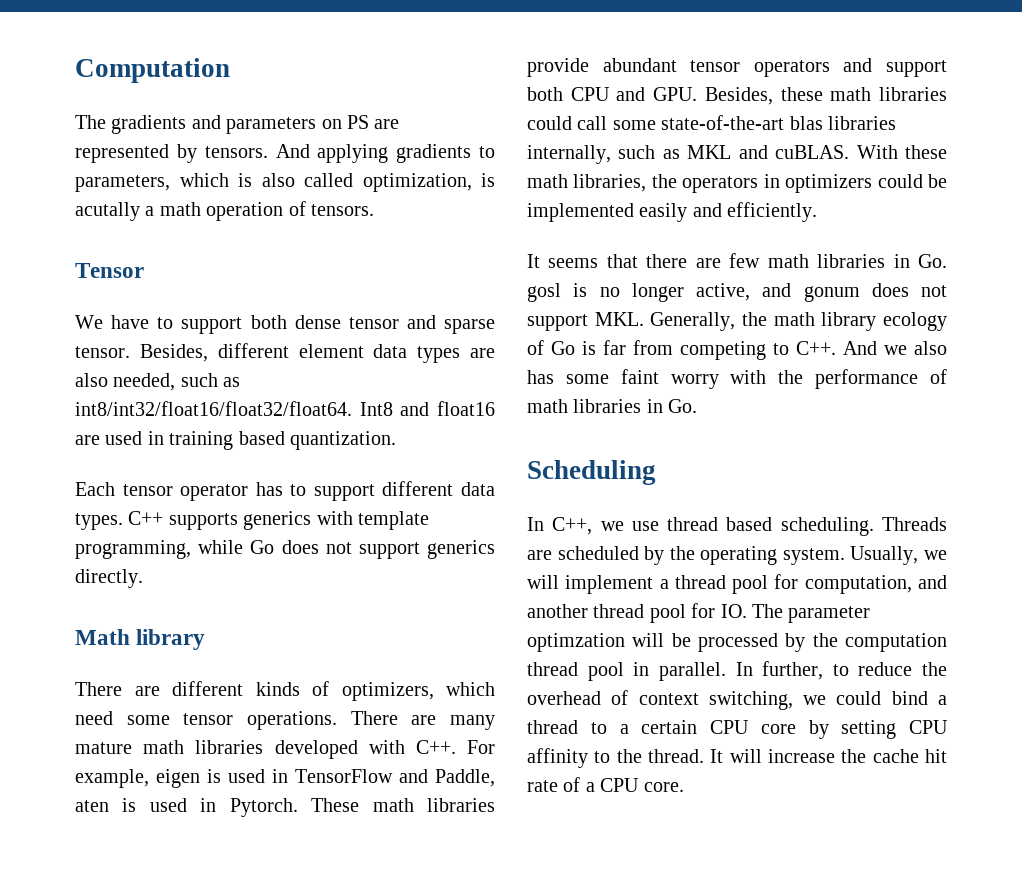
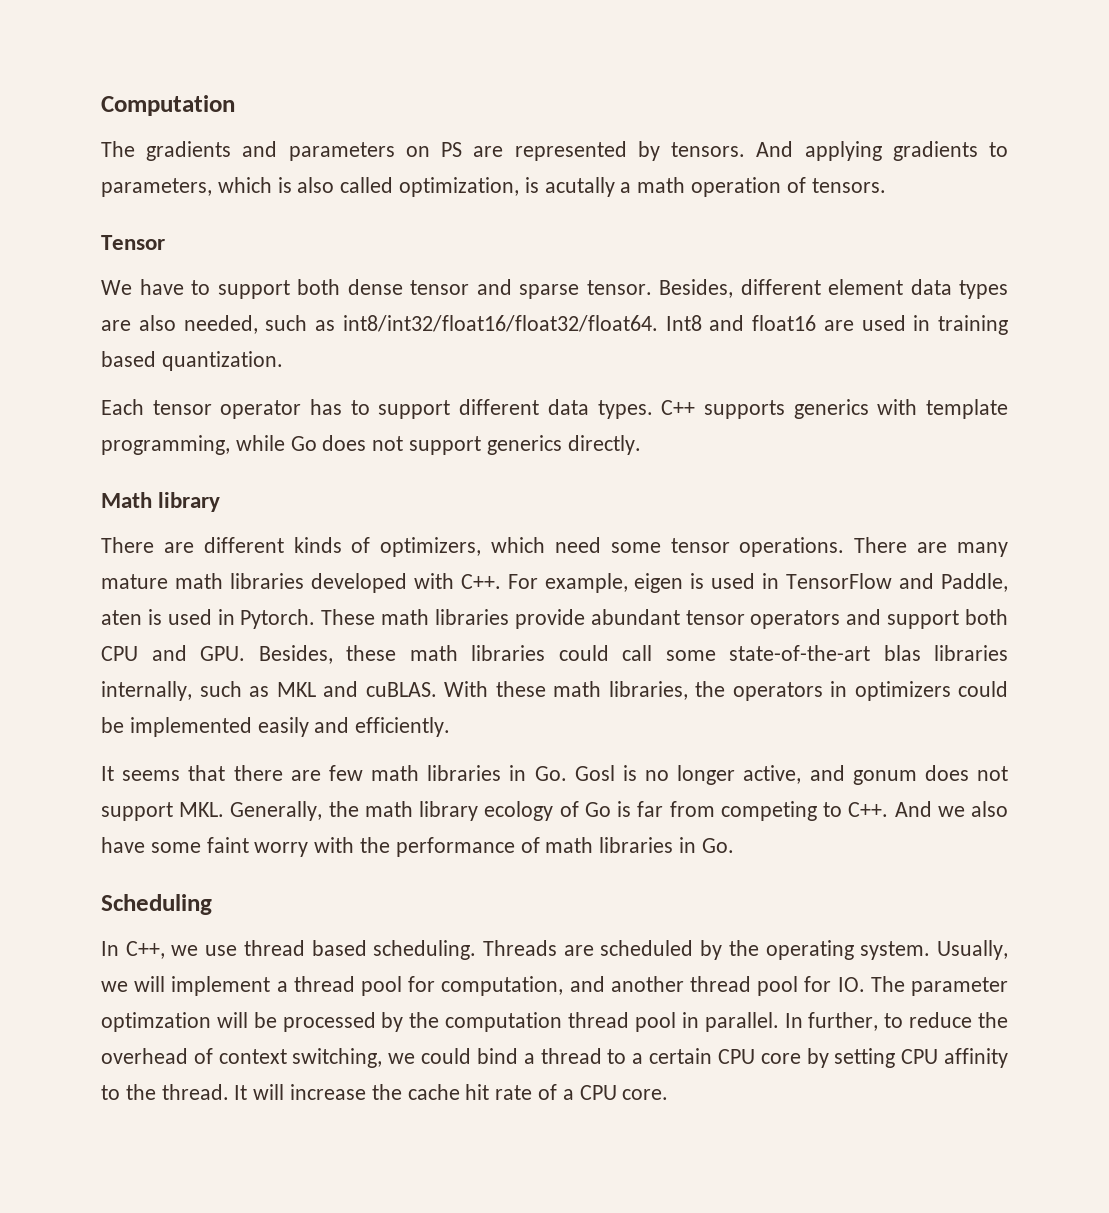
[527,283,561,302] gosl -> [574,765,615,781] Gosl
[527,370,554,384] has -> [101,837,145,853] have

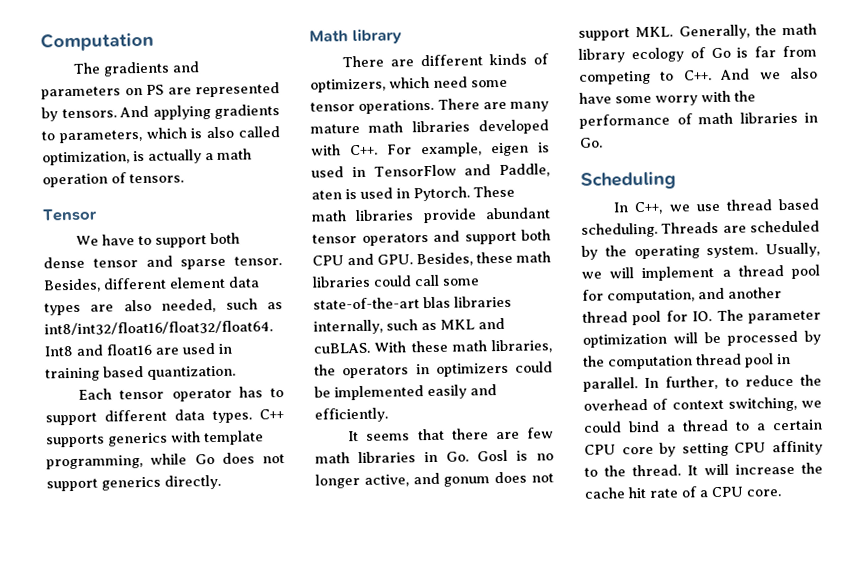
[544,177,615,197] acutally -> [148,149,202,164] actually
[206,837,249,853] faint -> (652, 99) none
[101,1012,211,1032] optimzation -> [582,333,667,348] optimization

